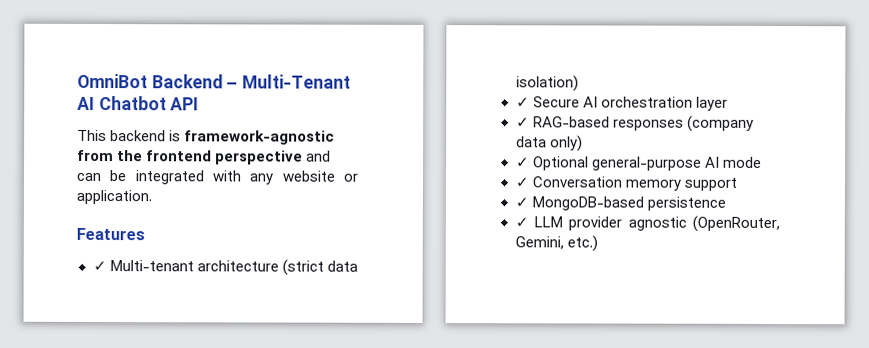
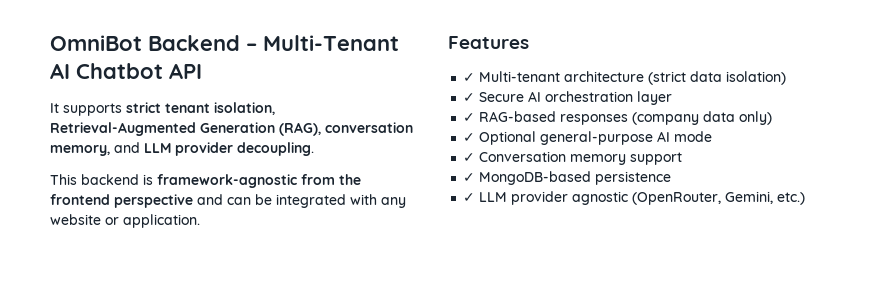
(200, 104) none -> [50,102,275,116] [50,122,413,136] [50,142,314,156] // It supports strict tenant isolation, Retrieval-Augmented Generation (RAG), conversation memory, and LLM provider decoupling.

